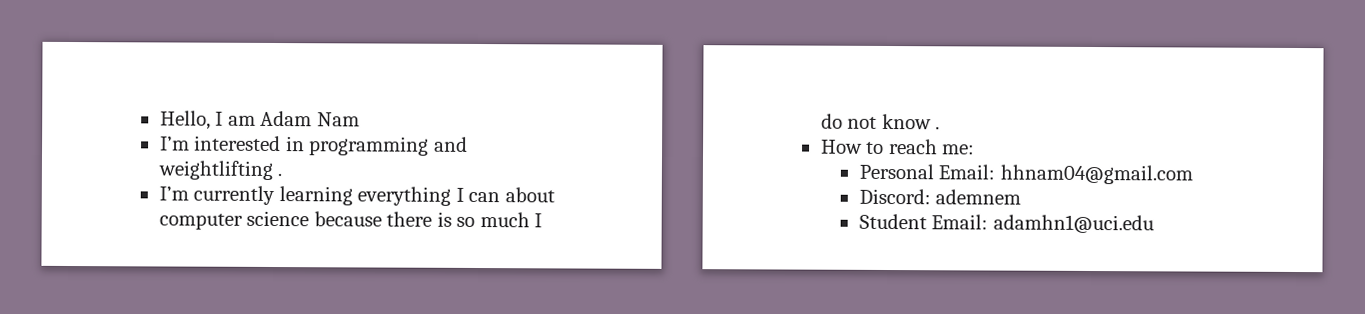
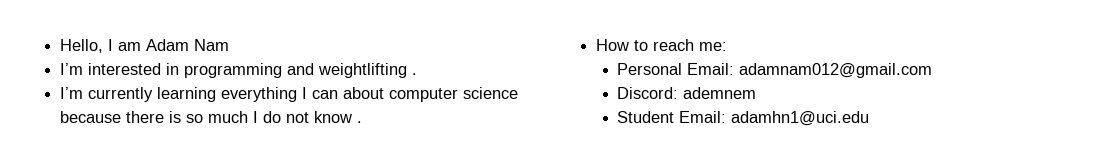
[999,164,1193,185] hhnam04@gmail.com -> [739,63,933,78] adamnam012@gmail.com

